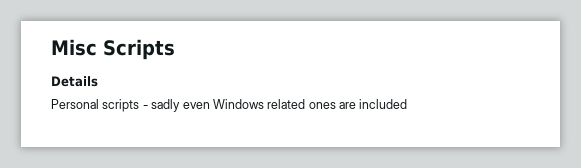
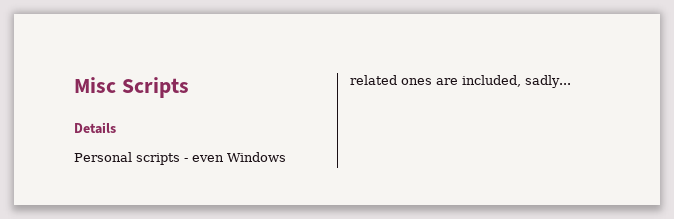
[151,99,181,112] sadly -> (188, 160) none
[359,99,408,109] included -> [462,75,571,88] included, sadly...

